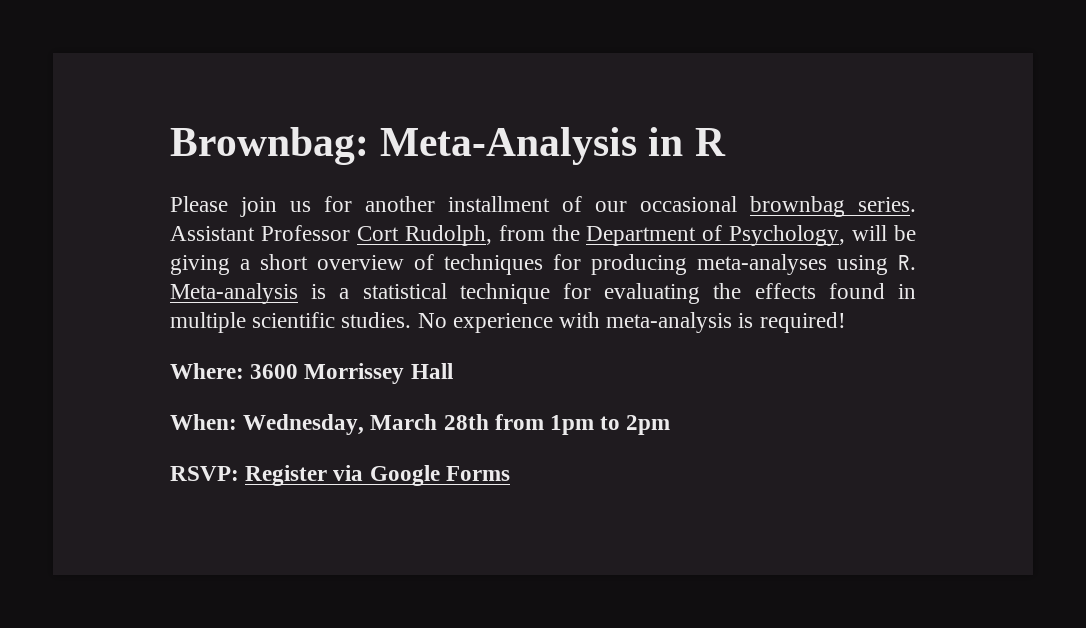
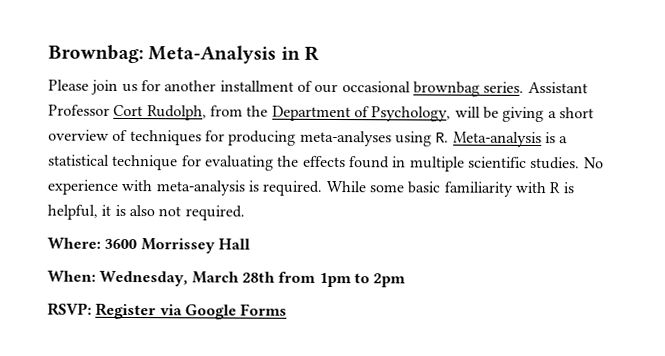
[759,312,846,333] required! -> [262,180,574,197] [47,204,245,221] required. While some basic familiarity with R is helpful, it is also not required.

